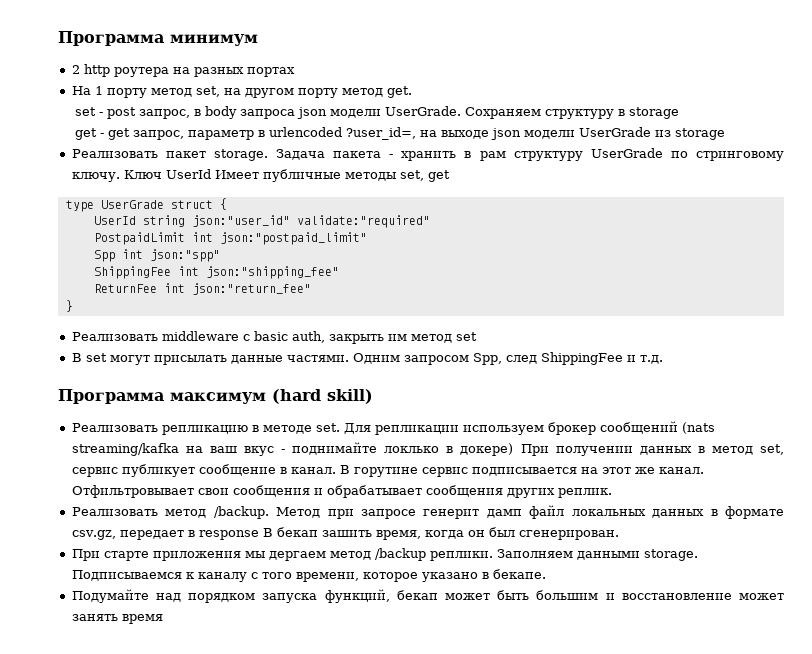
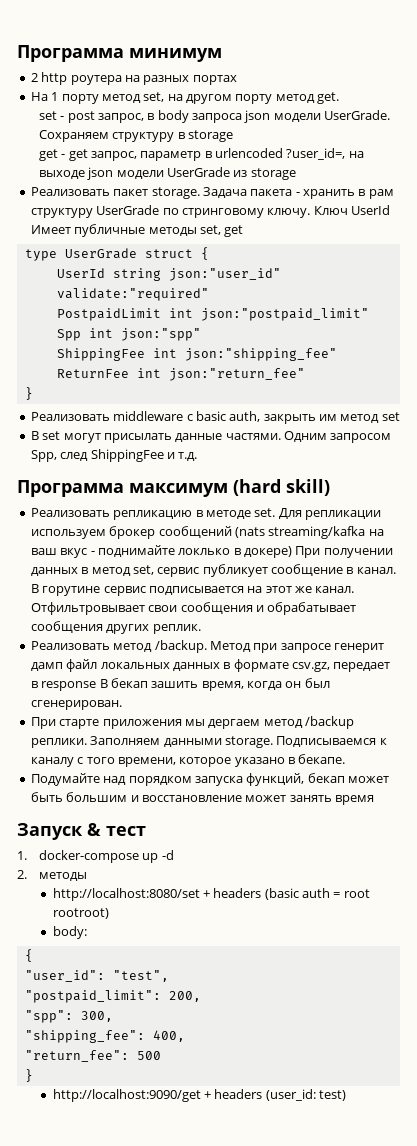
(163, 619) none -> [17,823,146,840] [17,850,174,863] [17,870,87,881] [52,888,370,901] [52,908,109,919] [52,926,87,939] [24,949,33,962] [24,970,169,982] [24,990,201,1003] [24,1010,113,1023] [24,1030,185,1043] [24,1050,161,1062] [24,1069,33,1082] [52,1089,347,1102] // Запуск & тест // 1. docker-compose up -d // 2. методы // http://localhost:8080/set + headers (basic auth = root rootroot) // body: // { // "user_id": "test", // "postpaid_limit": 200, // "spp": 300, // "shipping_fee": 400, // "return_fee": 500 // } // http://localhost:9090/get + headers (user_id: test)

